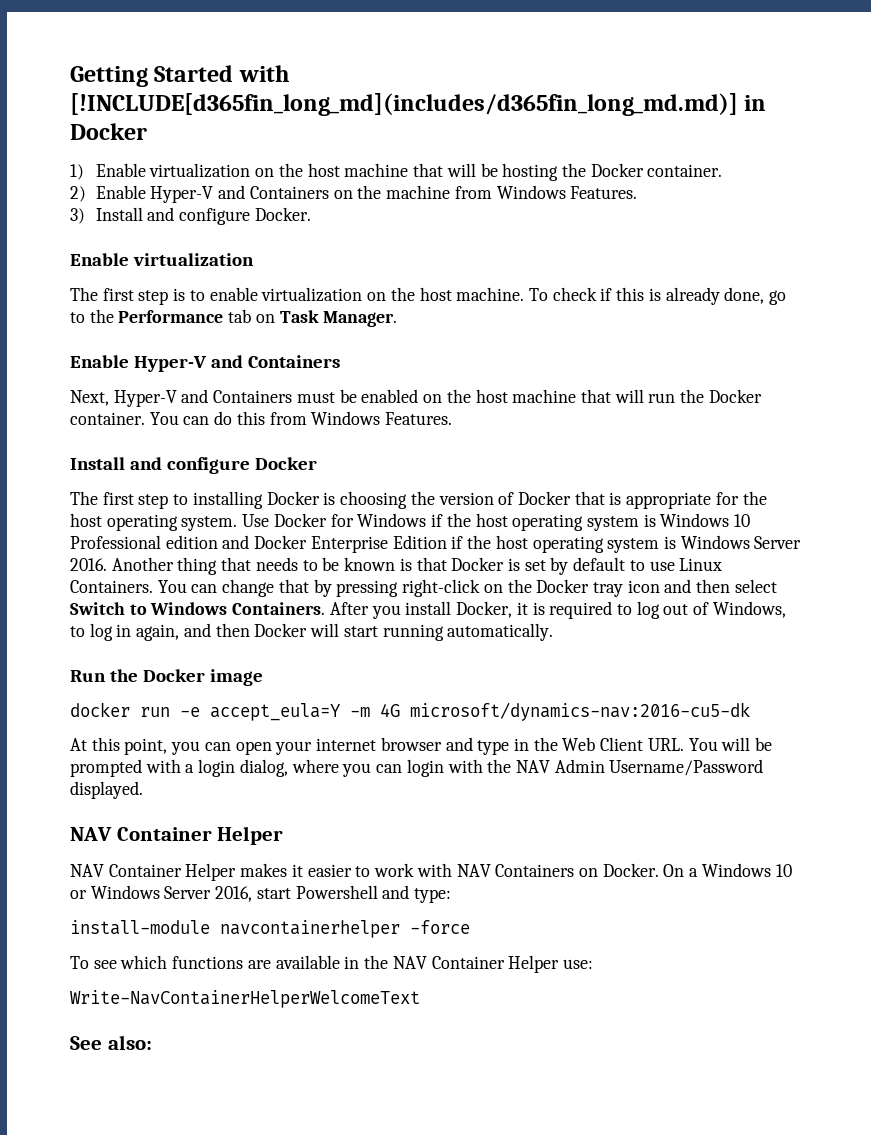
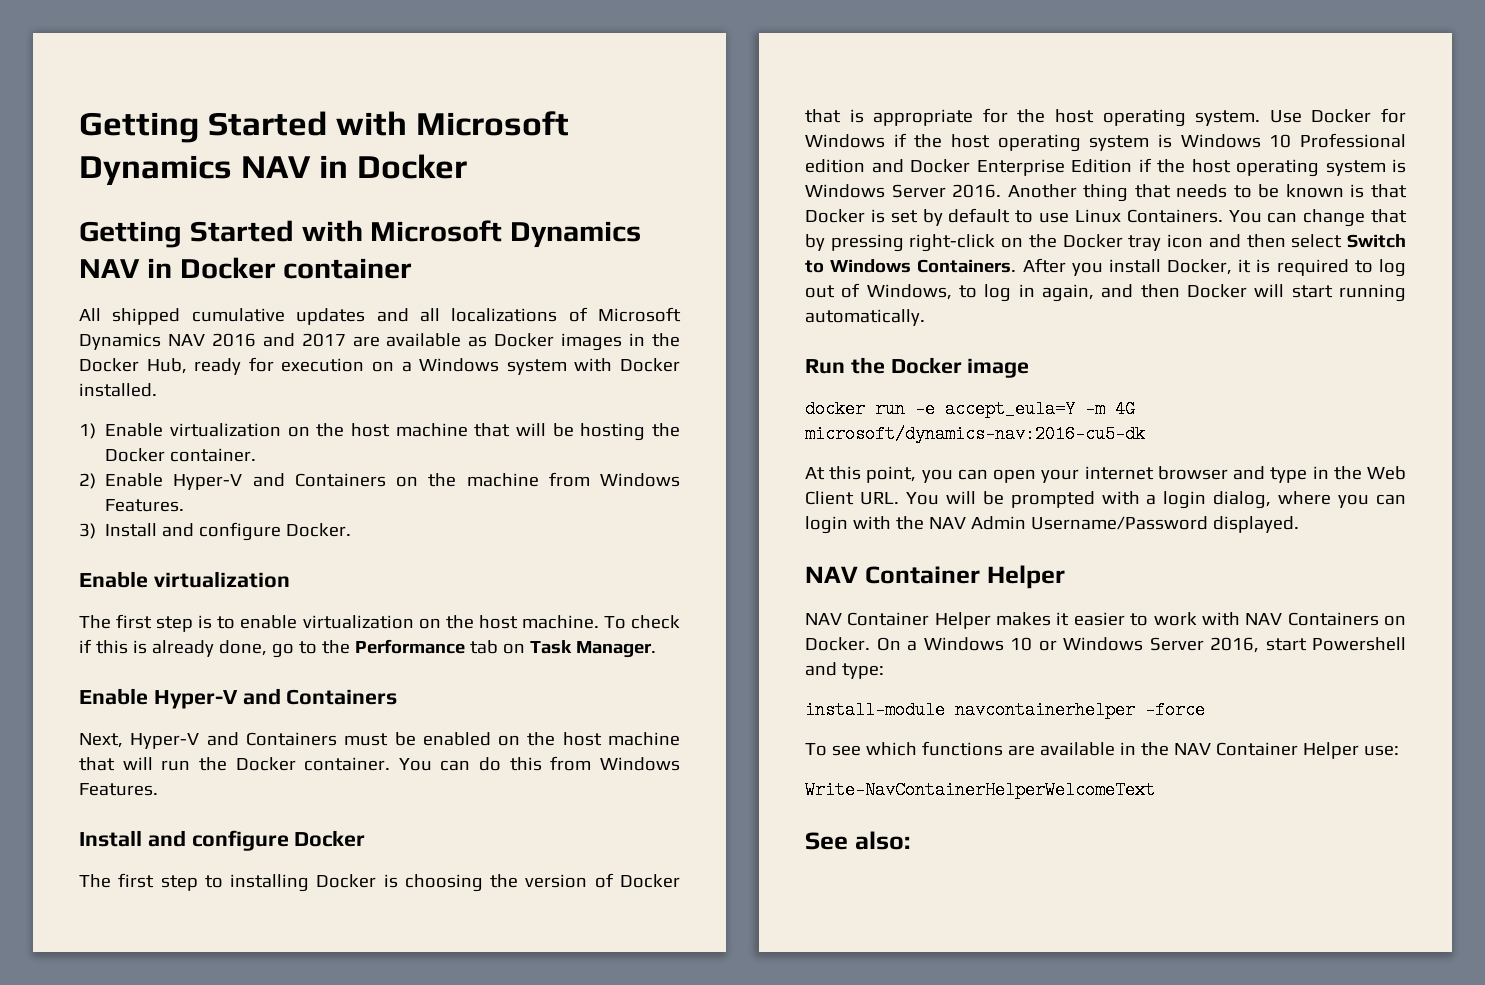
[70,65,289,87] [70,93,767,116] [70,123,147,140] Getting Started with [!INCLUDE[d365fin_long_md](includes/d365fin_long_md.md)] in Docker -> [79,111,570,143] [79,154,468,185] [79,220,642,248] [79,257,413,279] [79,307,681,325] [79,333,680,351] [79,357,681,375] [79,383,157,397] Getting Started with Microsoft Dynamics NAV in Docker // Getting Started with Microsoft Dynamics NAV in Docker container // All shipped cumulative updates and all localizations of Microsoft Dynamics NAV 2016 and 2017 are available as Docker images in the Docker Hub, ready for execution on a Windows system with Docker installed.

